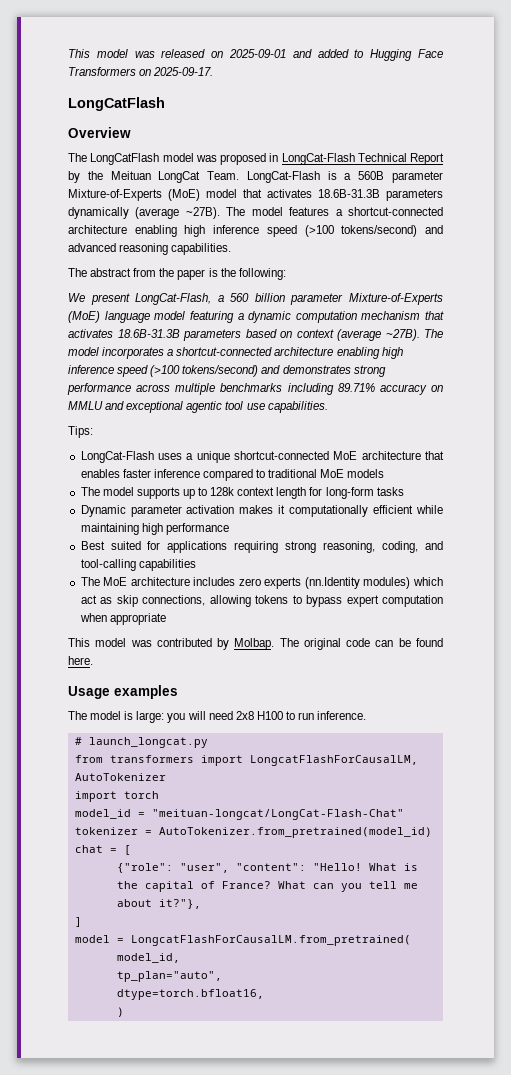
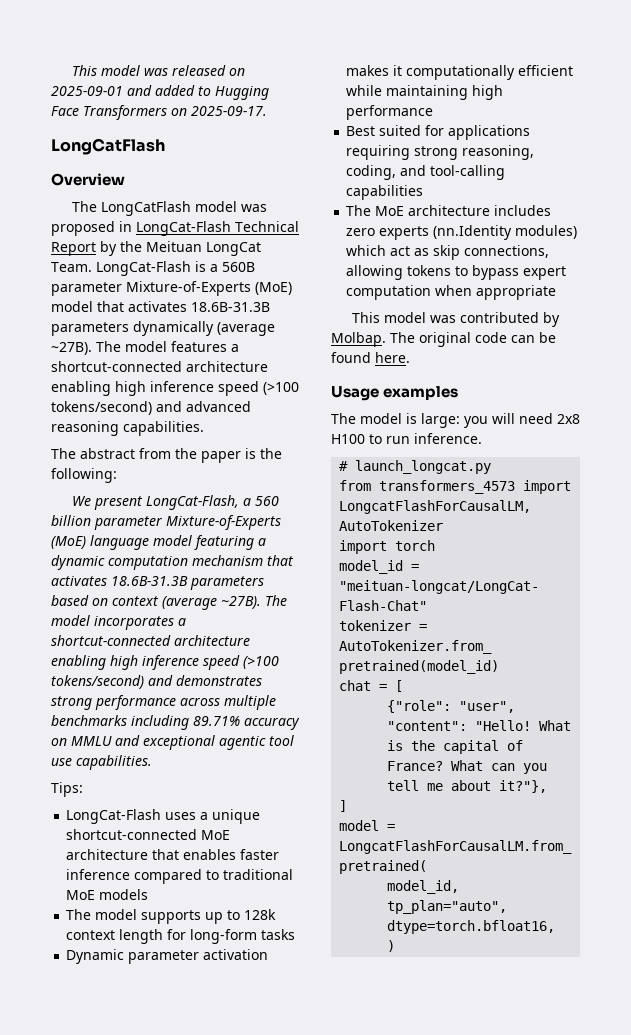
[109,755,194,763] transformers -> [379,480,516,494] transformers_4573

